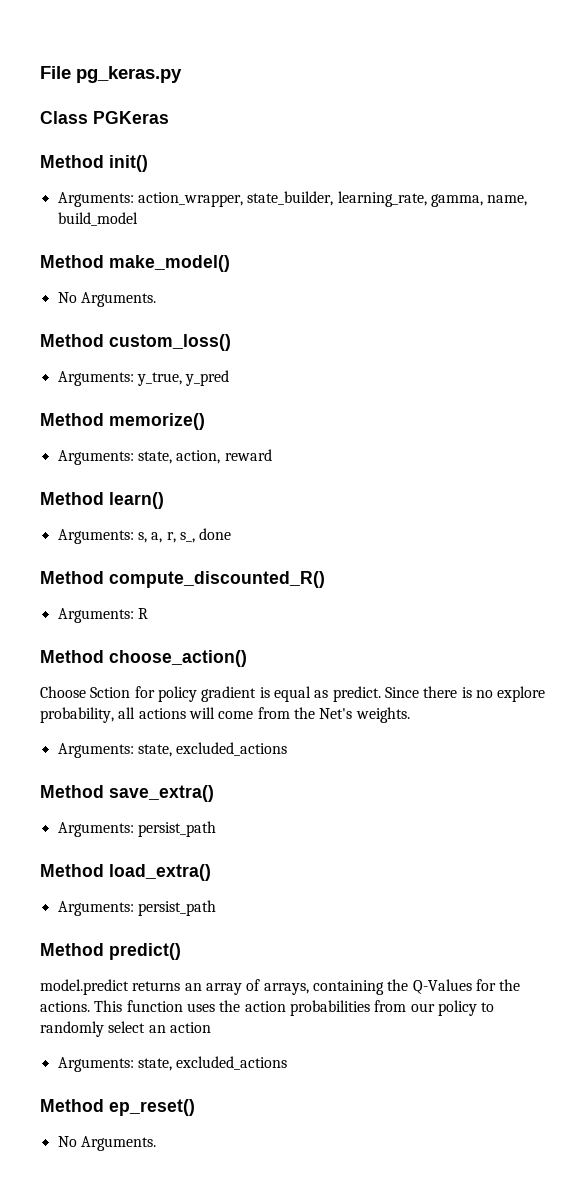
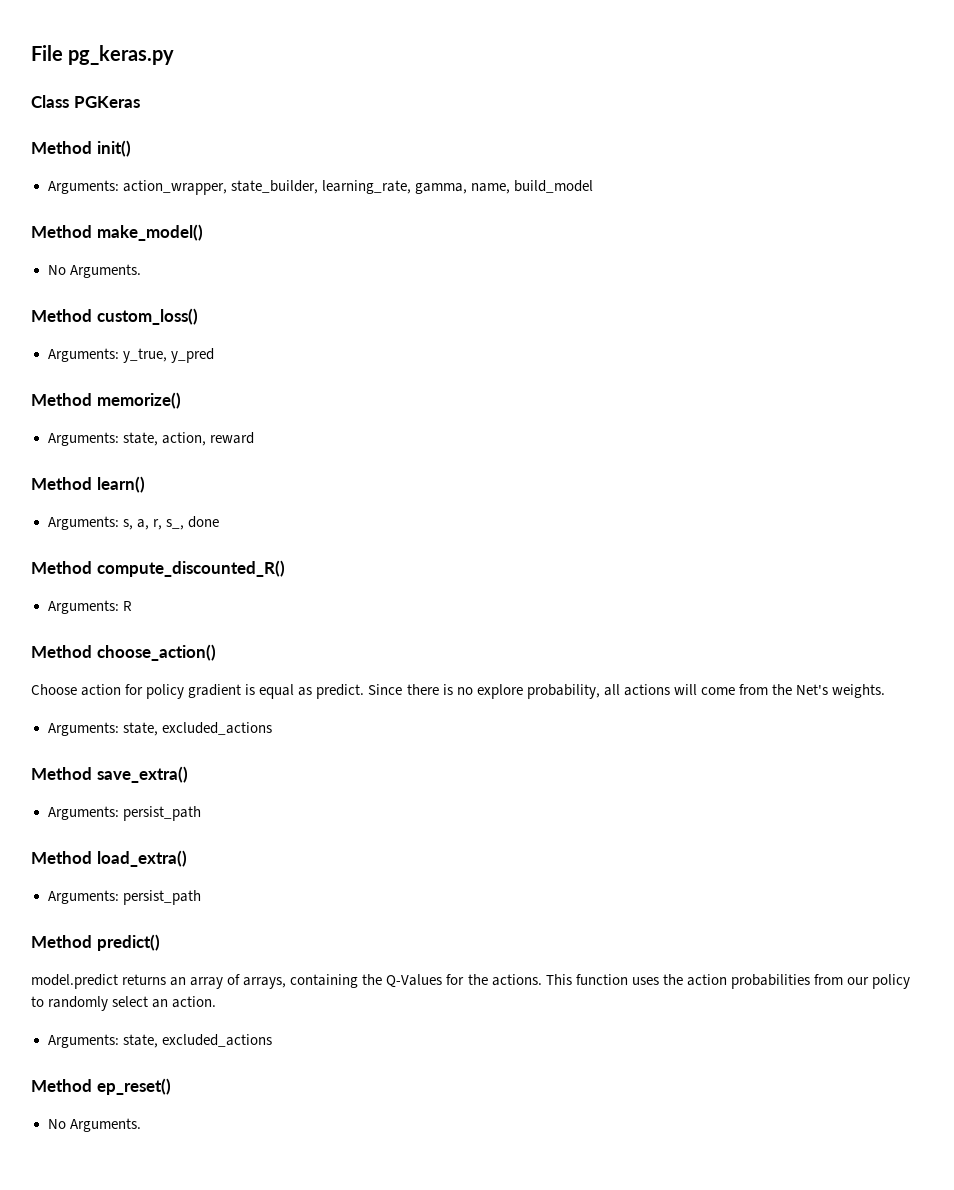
[90,687,131,698] Sction -> [81,684,122,696] action
[169,1022,211,1033] action -> [172,996,217,1008] action.

